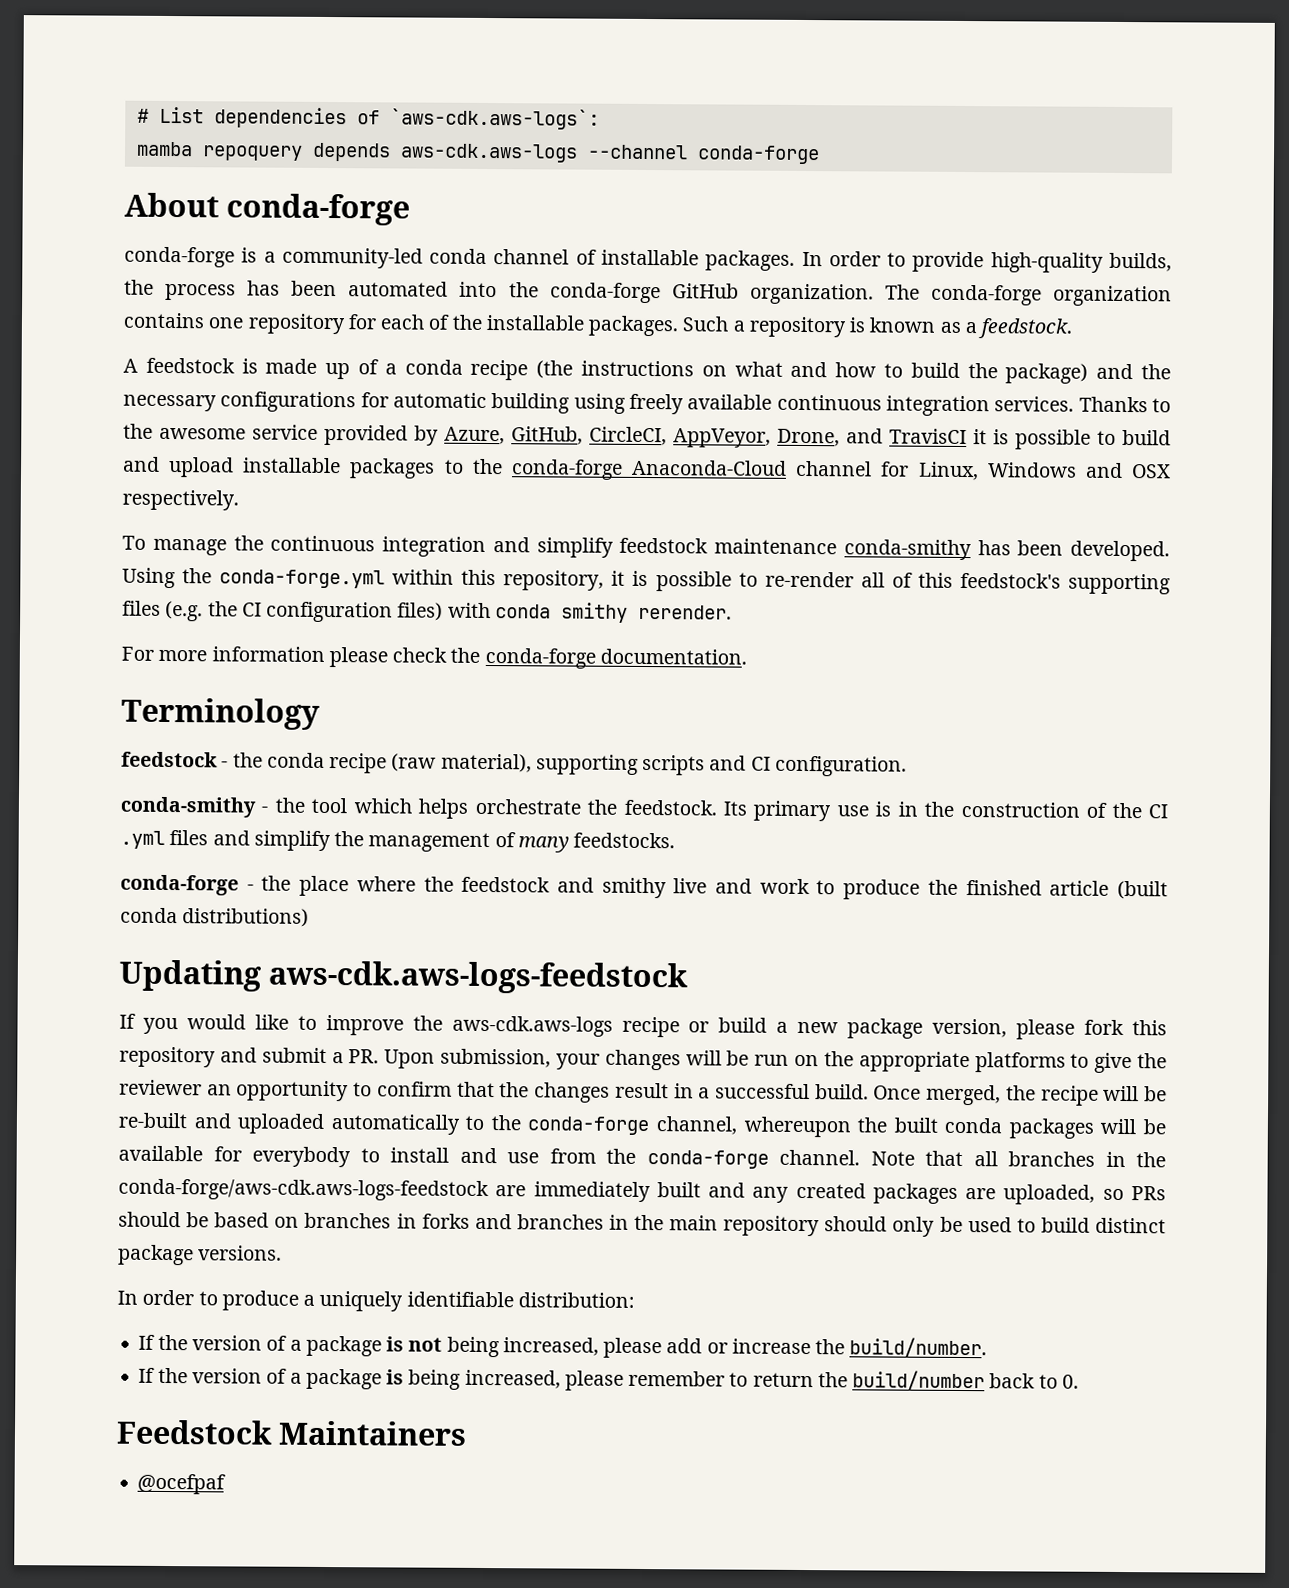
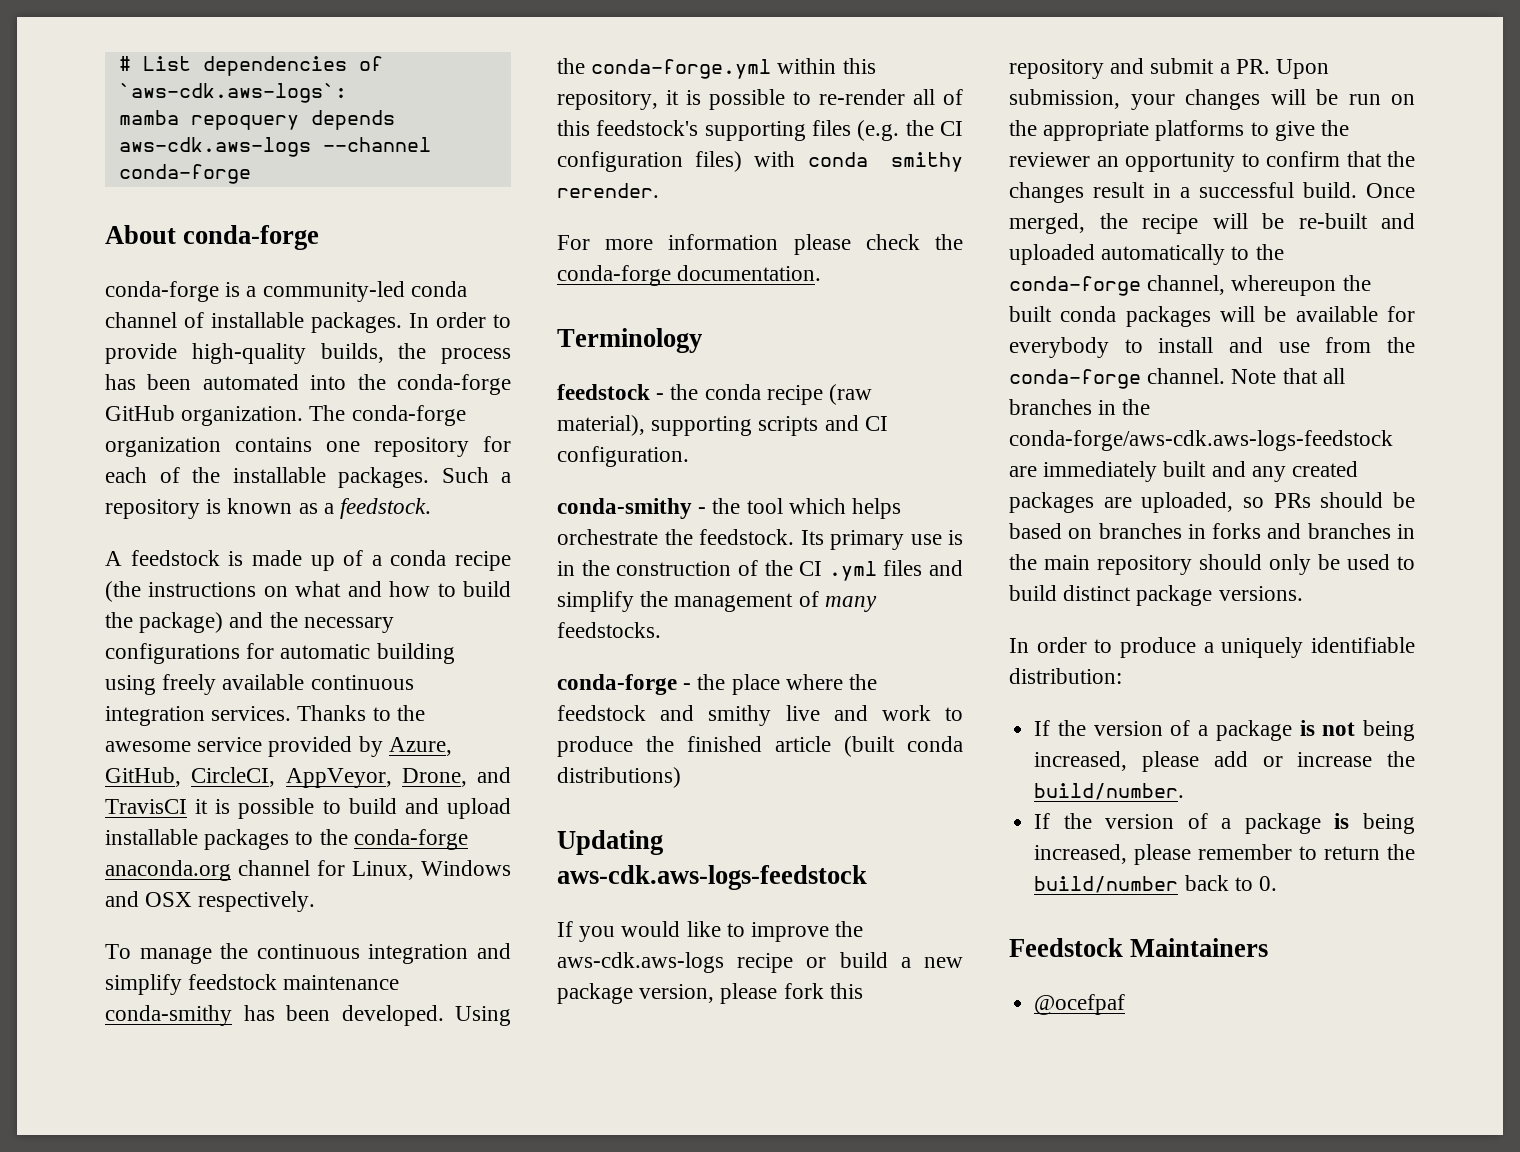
[632,459,788,476] Anaconda-Cloud -> [105,860,231,881] anaconda.org

